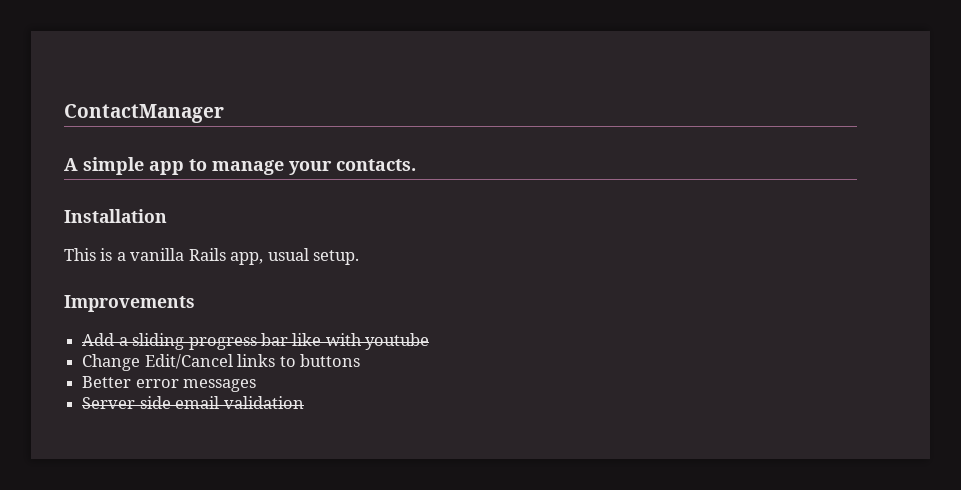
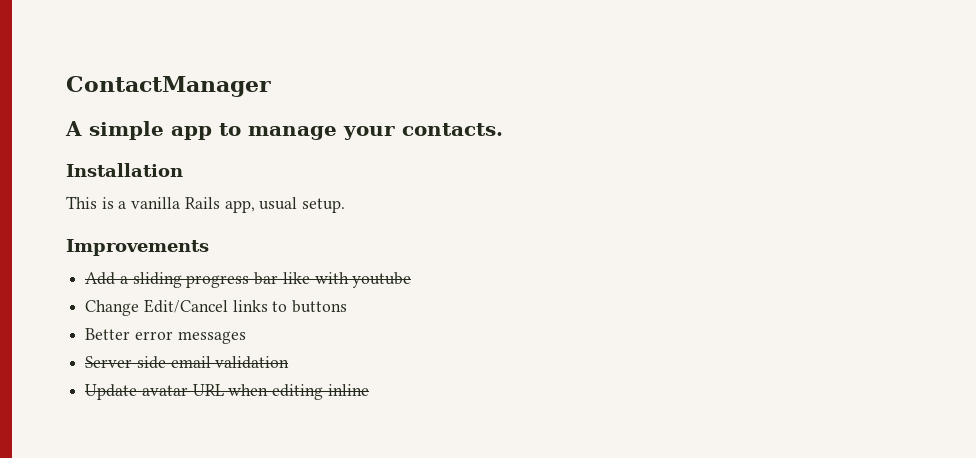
(304, 402) none -> [85,384,369,400] // Update avatar URL when editing inline

